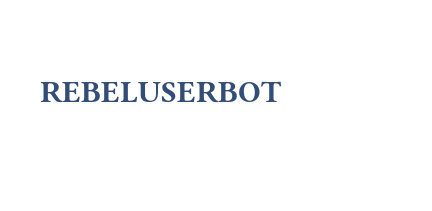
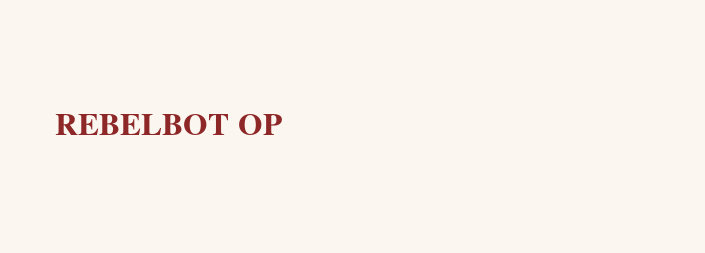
[40,81,282,103] REBELUSERBOT -> [55,114,282,135] REBELBOT OP

